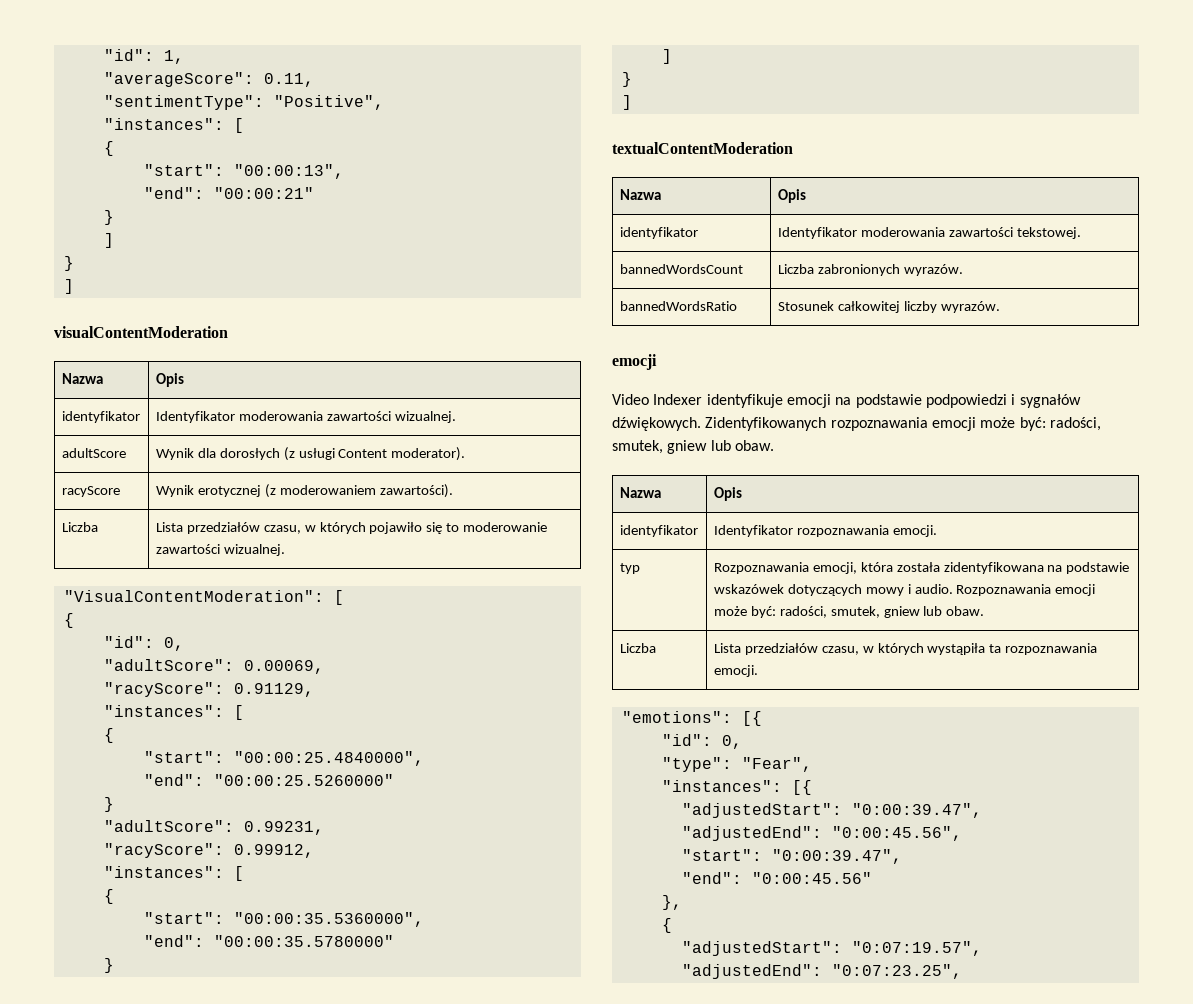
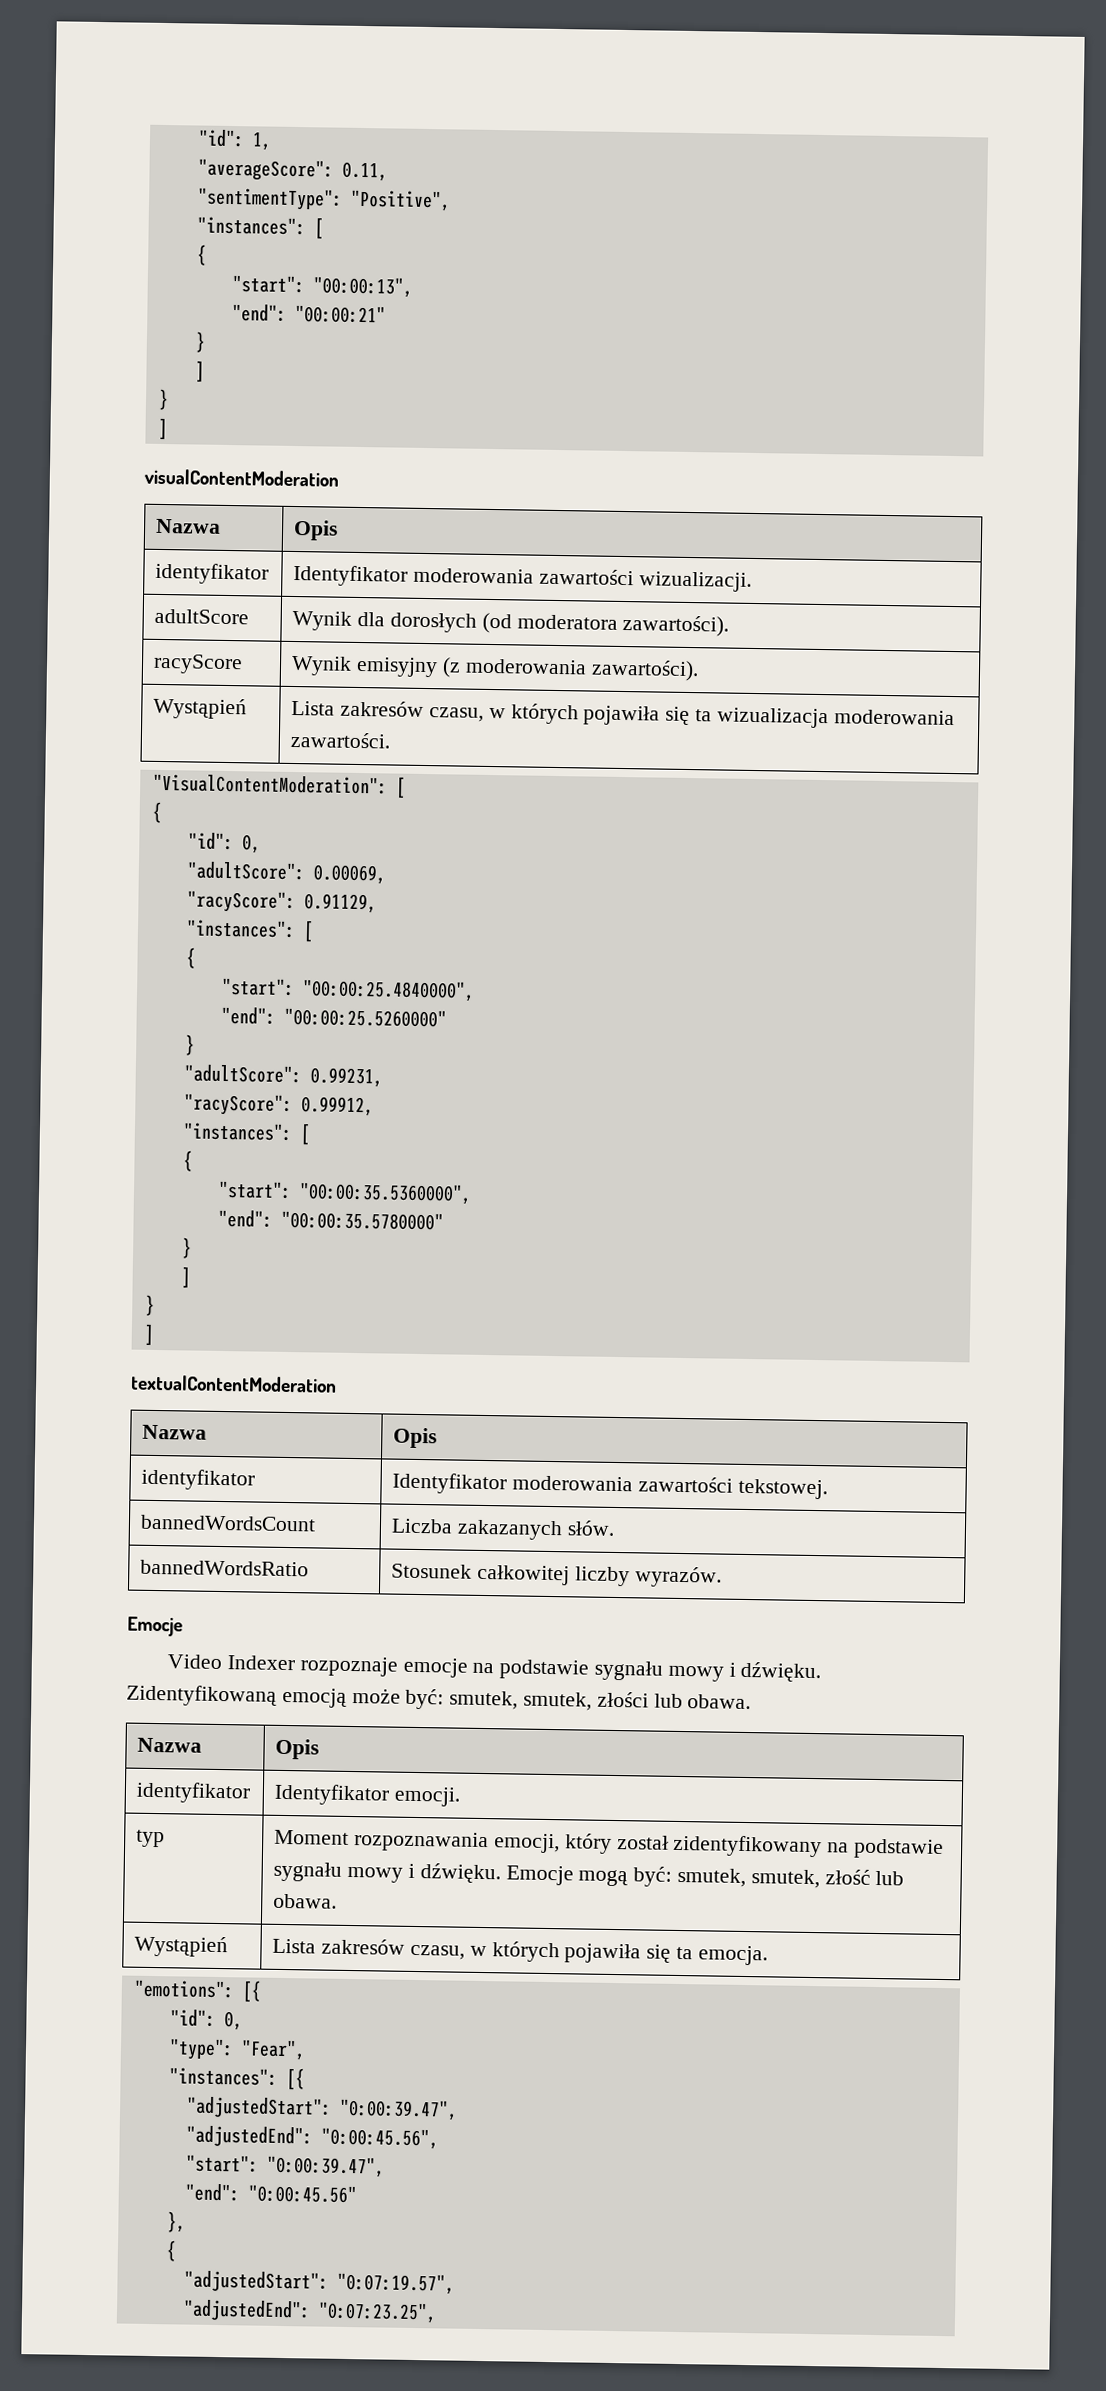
[394,411,456,423] wizualnej. -> [638,571,752,592] wizualizacji.
[283,447,466,461] (z usługi Content moderator). -> [481,612,730,637] (od moderatora zawartości).
[197,484,453,498] [61,522,98,532] [155,522,548,534] [155,544,285,556] erotycznej (z moderowaniem zawartości). // Liczba | Lista przedziałów czasu, w których pojawiło się to moderowanie zawartości wizualnej. -> [356,656,699,682] [153,697,248,720] [291,700,955,729] [290,731,391,749] emisyjny (z moderowania zawartości). // Wystąpień | Lista zakresów czasu, w których pojawiła się ta wizualizacja moderowania zawartości.
[817,264,963,276] zabronionych wyrazów. -> [457,1519,615,1541] zakazanych słów.
[612,354,657,370] emocji -> [127,1616,183,1637] Emocje
[706,394,1081,408] [612,417,1101,431] [612,440,774,454] [619,487,661,498] [713,487,742,501] [619,525,698,537] [713,525,889,537] identyfikuje emocji na podstawie podpowiedzi i sygnałów dźwiękowych. Zidentyfikowanych rozpoznawania emocji może być: radości, smutek, gniew lub obaw. // Nazwa | Opis // identyfikator | Identyfikator rozpoznawania -> [299,1656,822,1683] [126,1684,752,1711] [137,1737,203,1753] [275,1738,320,1760] [136,1781,252,1804] [274,1783,391,1806] rozpoznaje emocje na podstawie sygnału mowy i dźwięku. Zidentyfikowaną emocją może być: smutek, smutek, złości lub obawa. // Nazwa | Opis // identyfikator | Identyfikator
[713,562,1130,574] [713,584,1096,596] [713,606,985,618] [619,643,656,653] [713,643,1098,655] [713,665,758,677] Rozpoznawania emocji, która została zidentyfikowana na podstawie wskazówek dotyczących mowy i audio. Rozpoznawania emocji może być: radości, smutek, gniew lub obaw. // Liczba | Lista przedziałów czasu, w których wystąpiła ta rozpoznawania emocji. -> [274,1829,945,1860] [273,1861,905,1889] [273,1893,338,1909] [134,1935,229,1958] [272,1938,768,1966] Moment rozpoznawania emocji, który został zidentyfikowany na podstawie sygnału mowy i dźwięku. Emocje mogą być: smutek, smutek, złość lub obawa. // Wystąpień | Lista zakresów czasu, w których pojawiła się ta emocja.

